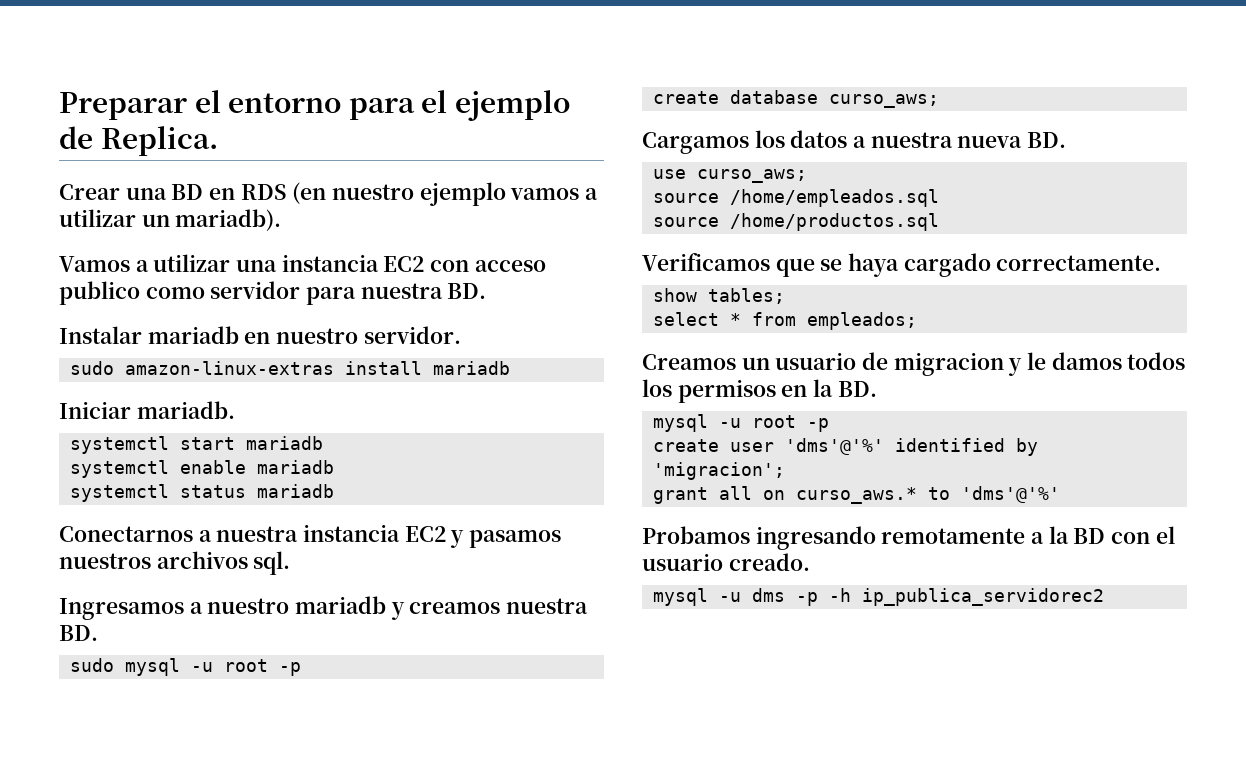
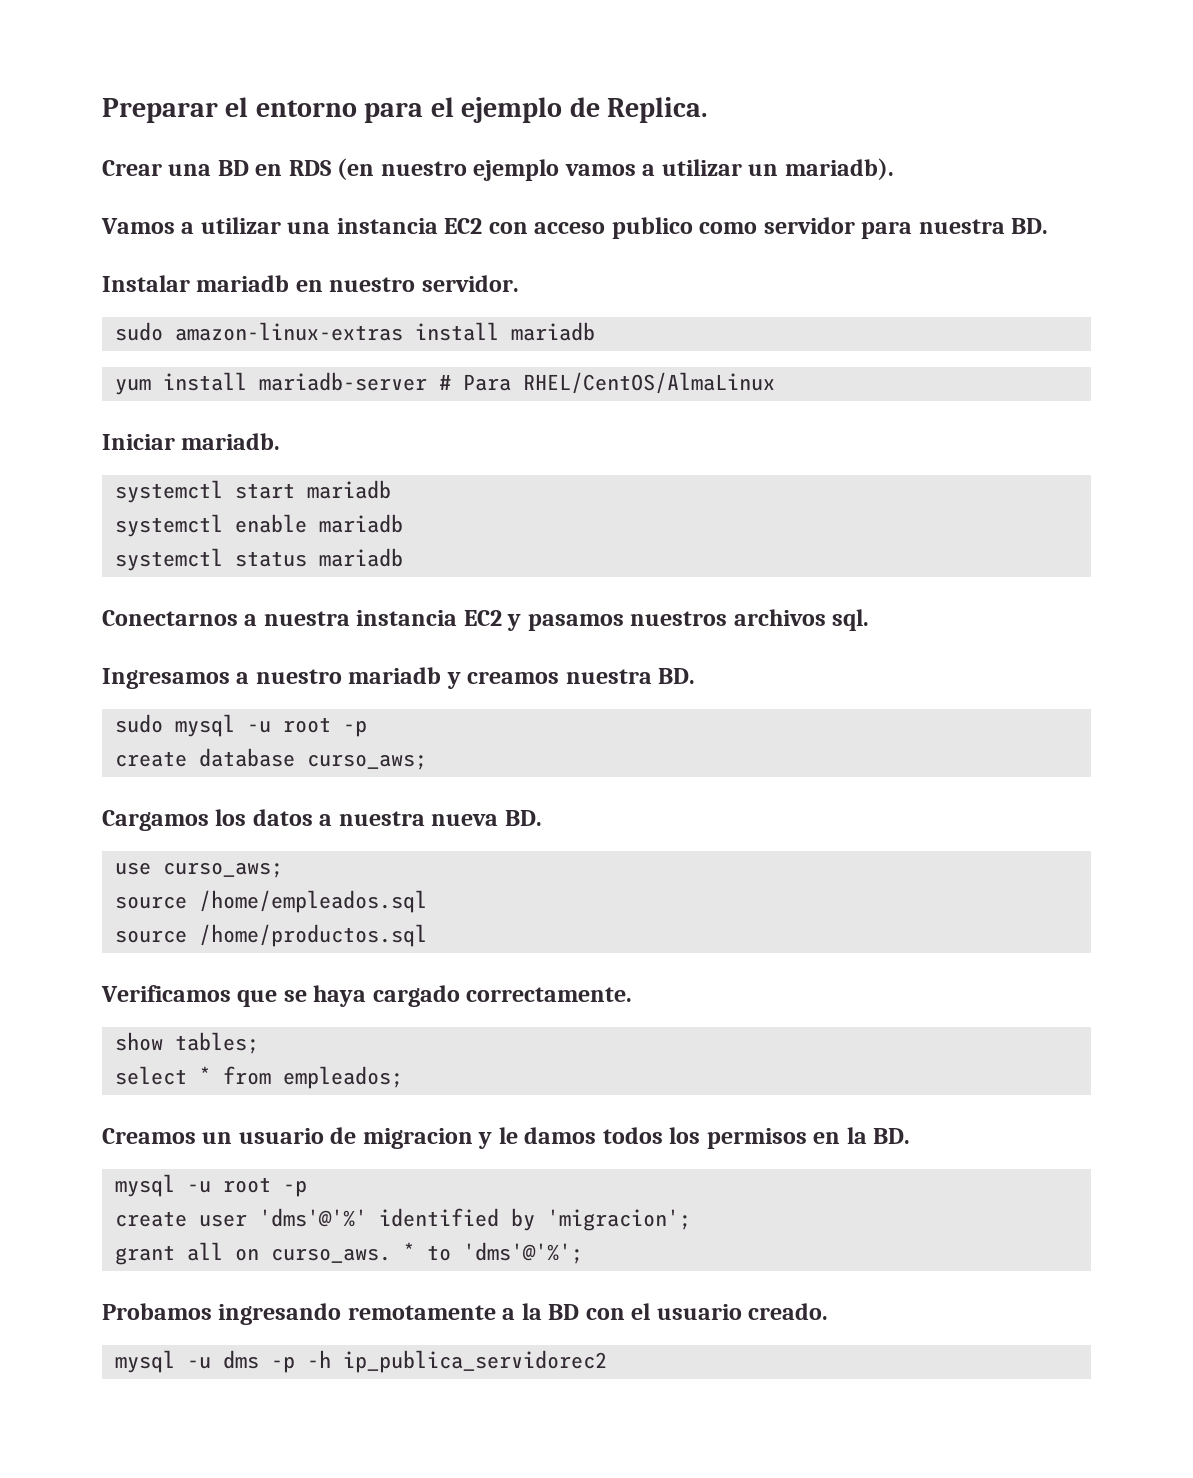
(510, 368) none -> [115,372,776,395] // yum install mariadb-server # Para RHEL/CentOS/AlmaLinux
[795,486,1060,504] curso_aws.* to 'dms'@'%' -> [271,1242,584,1264] curso_aws. * to 'dms'@'%';

